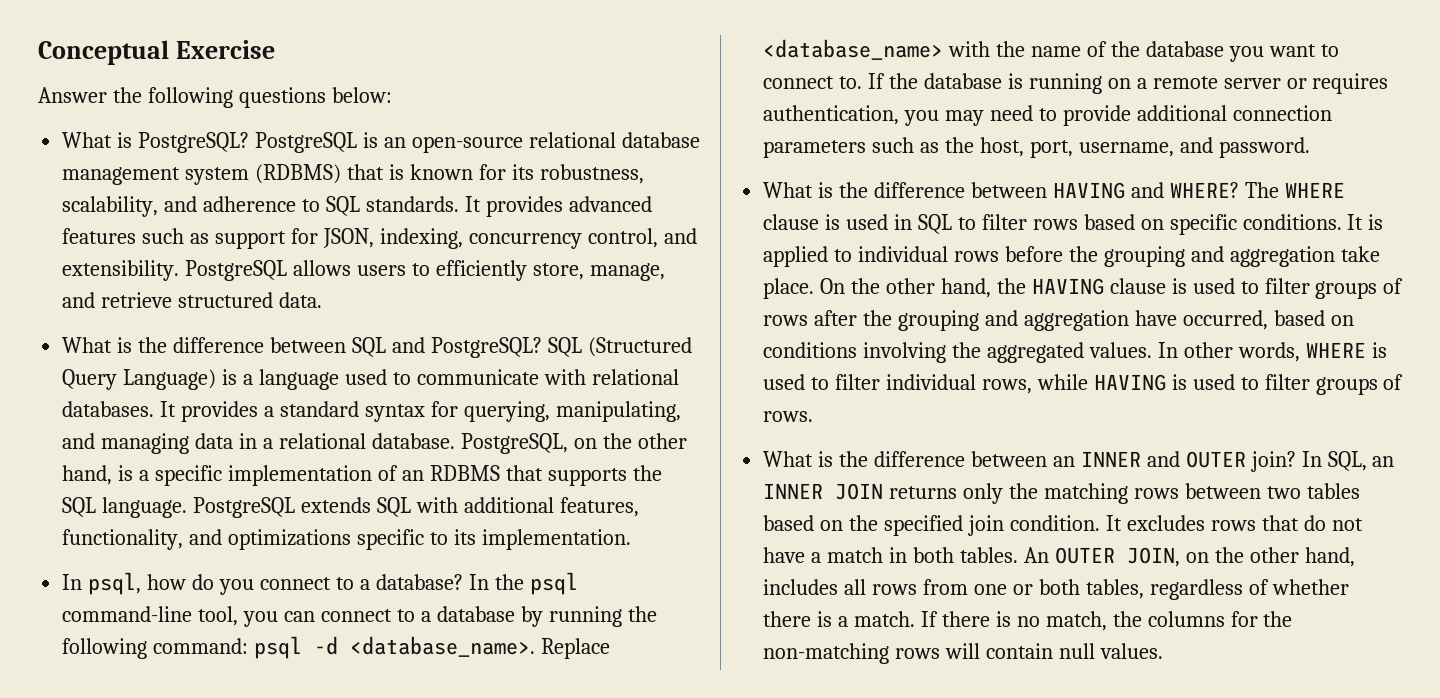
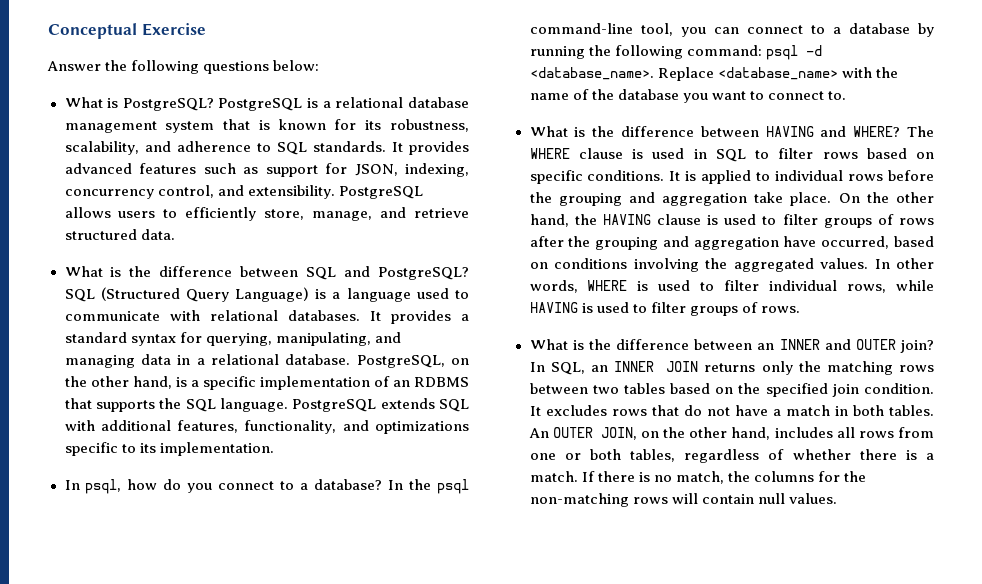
[383,136,523,153] an open-source -> [322,101,331,108] a
[255,164,342,184] (RDBMS) -> (215, 127) none
[868,73,1389,94] [763,105,1332,126] [763,137,1310,158] If the database is running on a remote server or requires authentication, you may need to provide additional connection parameters such as the host, port, username, and password. -> (846, 95) none

